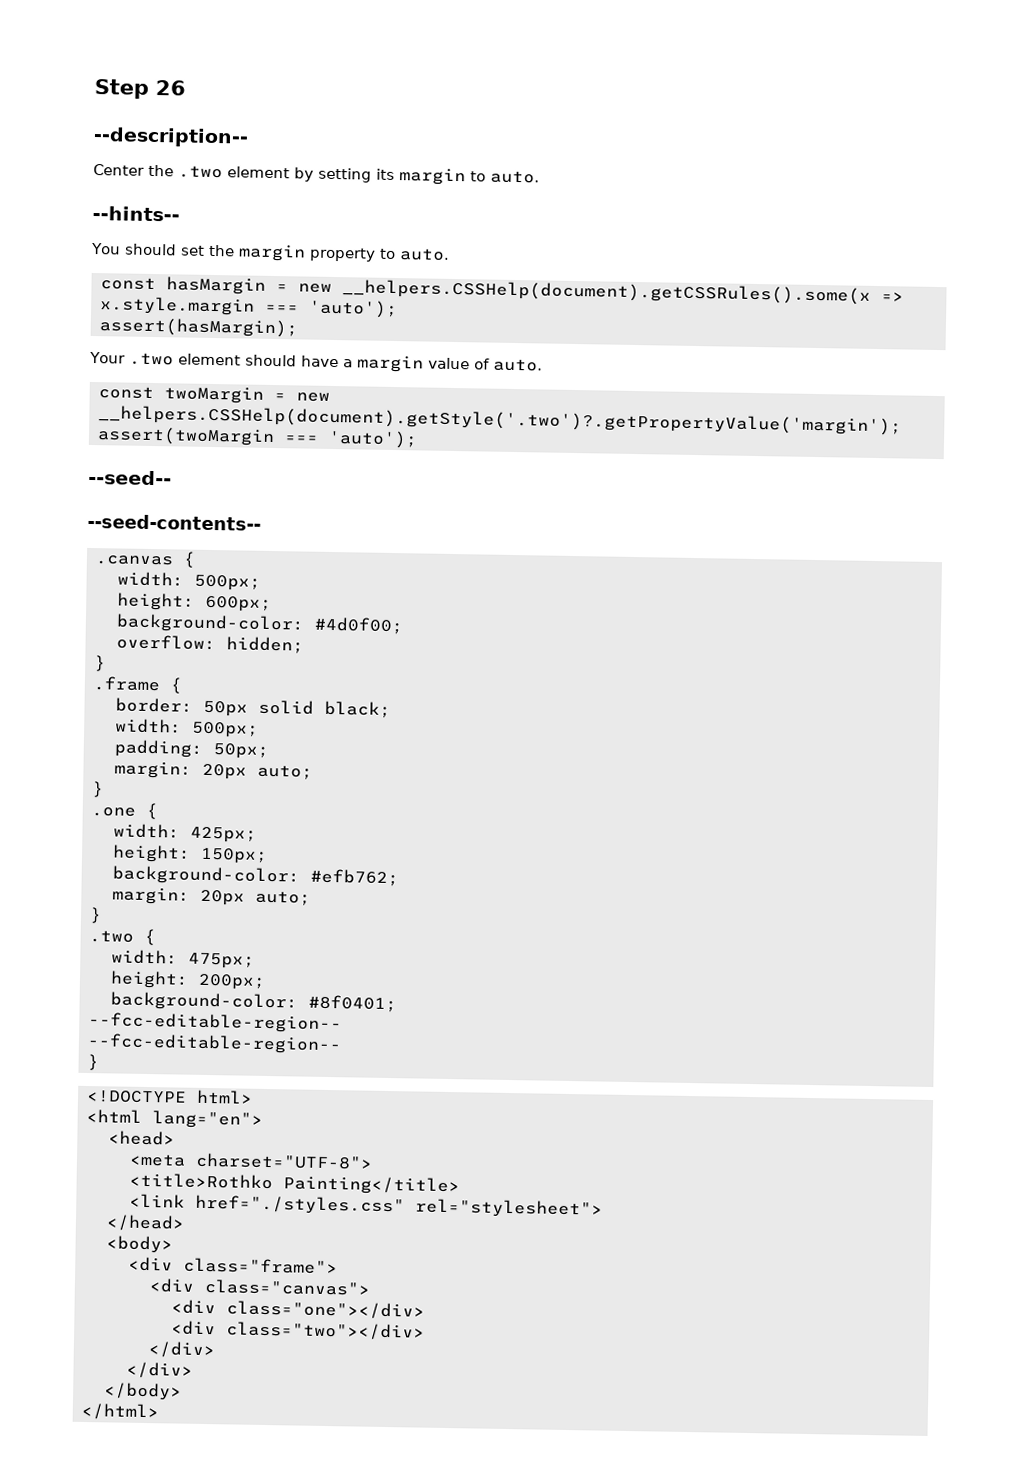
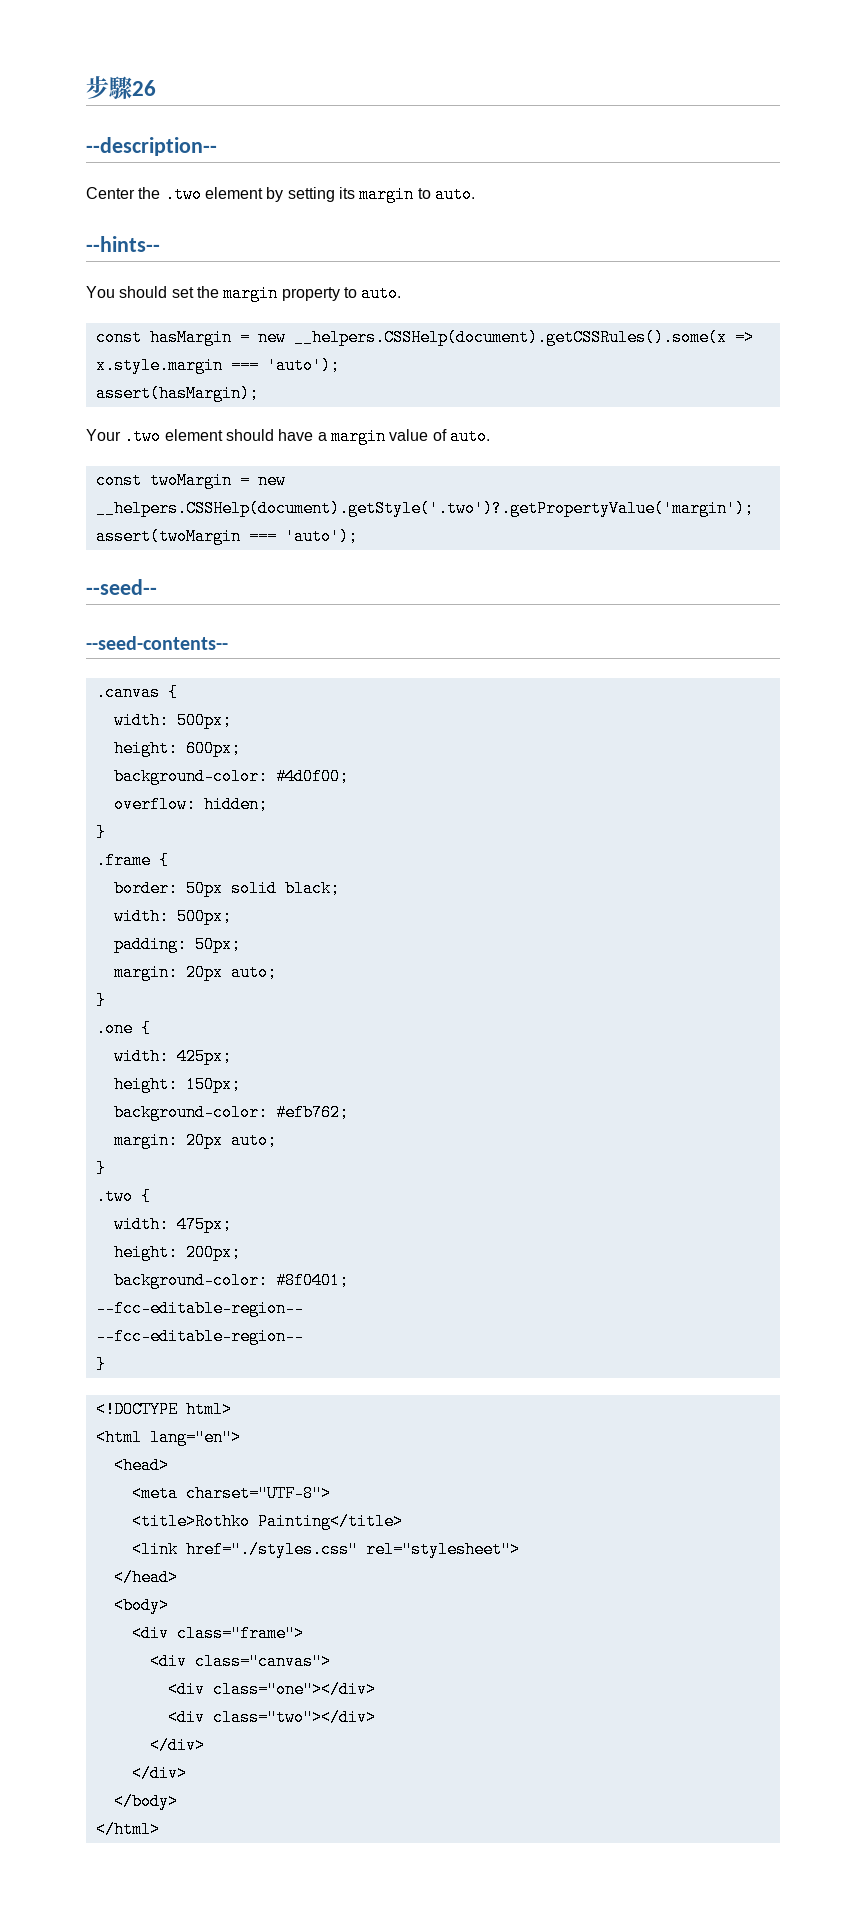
[94,79,149,99] Step -> [86,76,133,100] 步驟

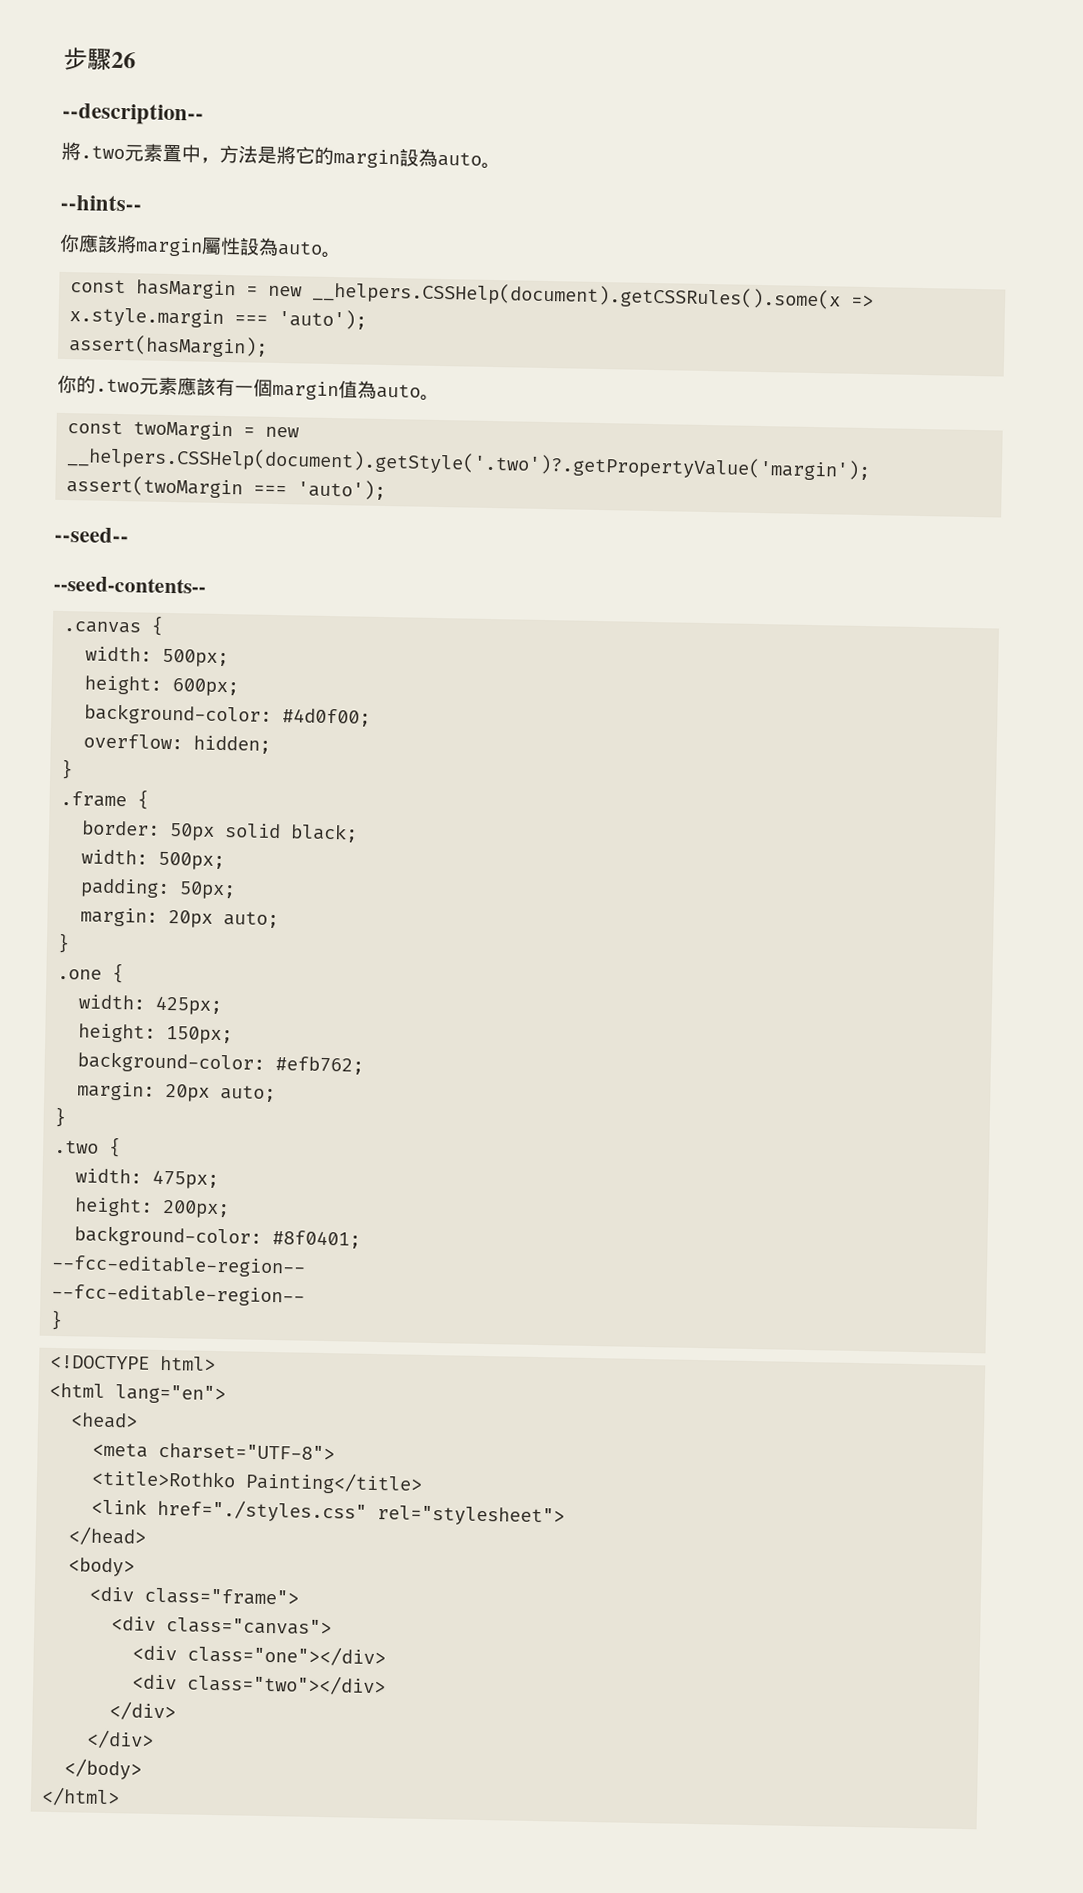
[86,186,475,203] [86,236,160,252] [86,285,402,302] Center the .two element by setting its margin to auto. // --hints-- // You should set the margin property to auto. -> [61,141,501,170] [60,194,142,212] [59,233,341,259] 將.two元素置中，方法是將它的margin設為auto。 // --hints-- // 你應該將margin屬性設為auto。
[86,428,490,445] Your .two element should have a margin value of auto. -> [57,374,440,401] 你的.two元素應該有一個margin值為auto。

